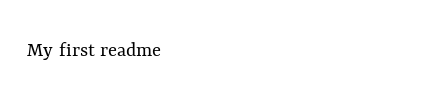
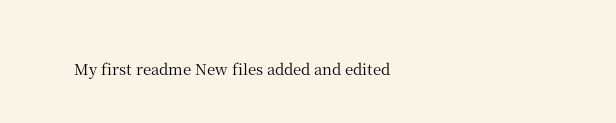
(162, 49) none -> [195,62,392,75] New files added and edited

